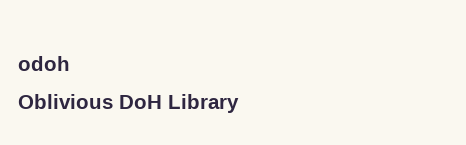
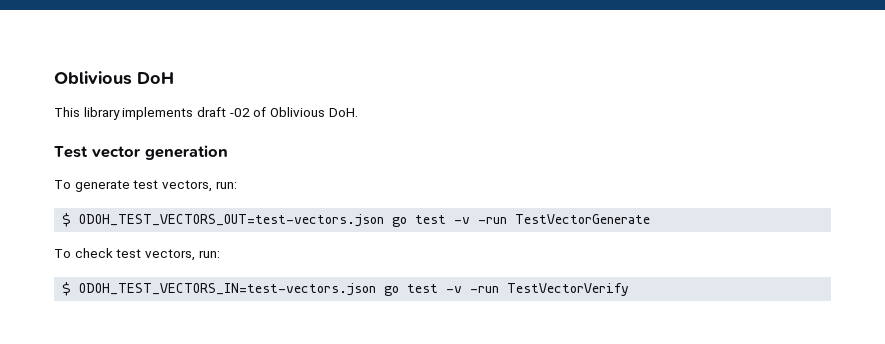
[18,56,70,71] odoh // -> (54, 78) none
[168,94,239,113] Library -> [54,107,358,120] [54,145,228,160] [54,180,237,192] [62,213,651,227] [54,248,220,261] [62,282,630,296] // This library implements draft -02 of Oblivious DoH. // Test vector generation // To generate test vectors, run: // $ ODOH_TEST_VECTORS_OUT=test-vectors.json go test -v -run TestVectorGenerate // To check test vectors, run: // $ ODOH_TEST_VECTORS_IN=test-vectors.json go test -v -run TestVectorVerify

